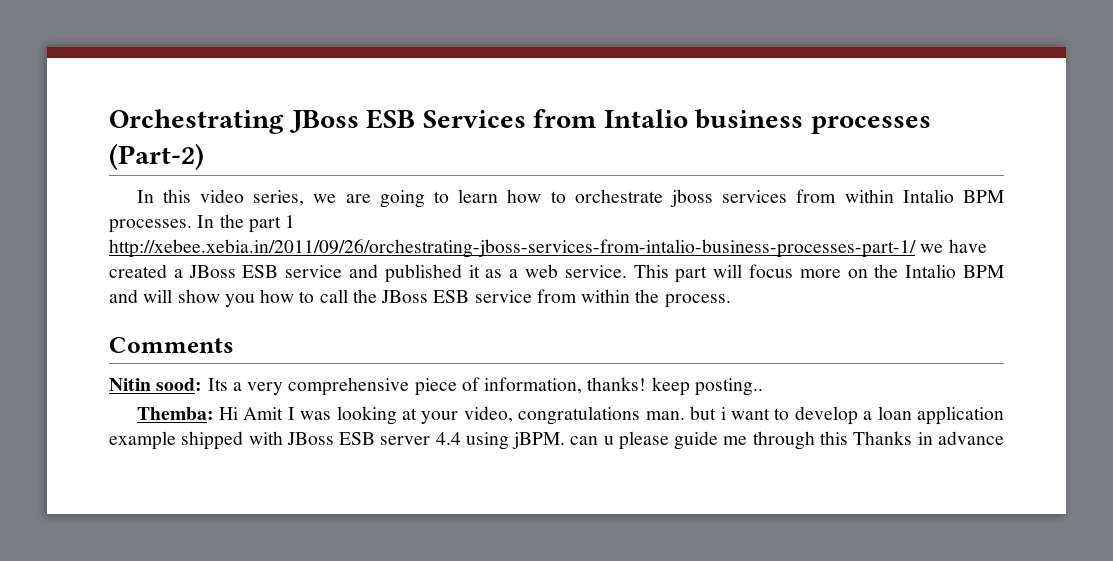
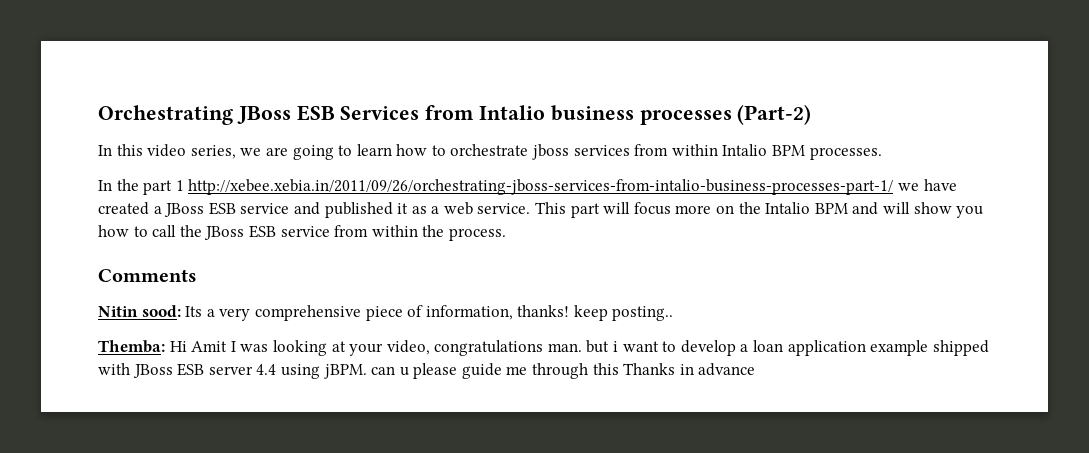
(192, 226) none -> (882, 153) //

